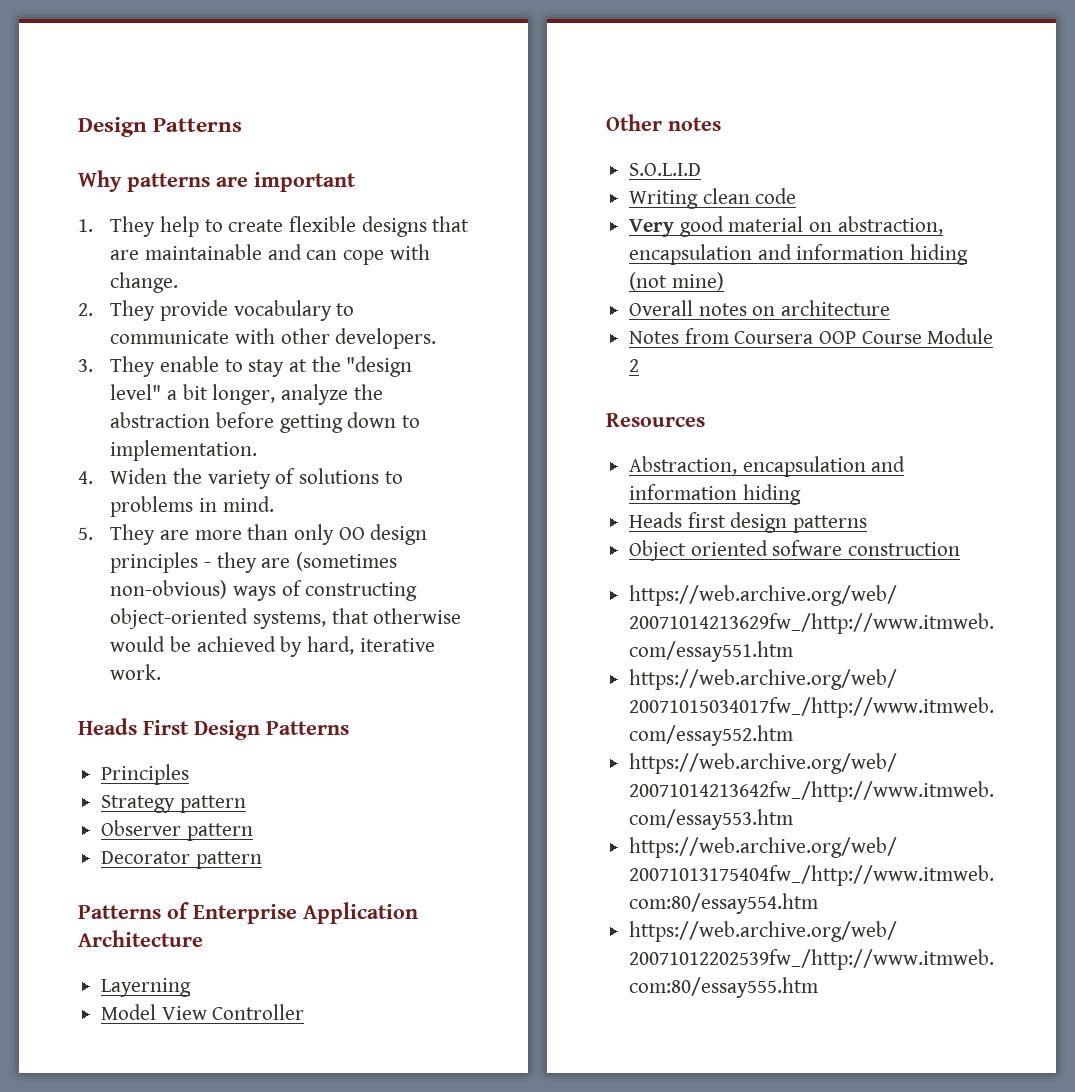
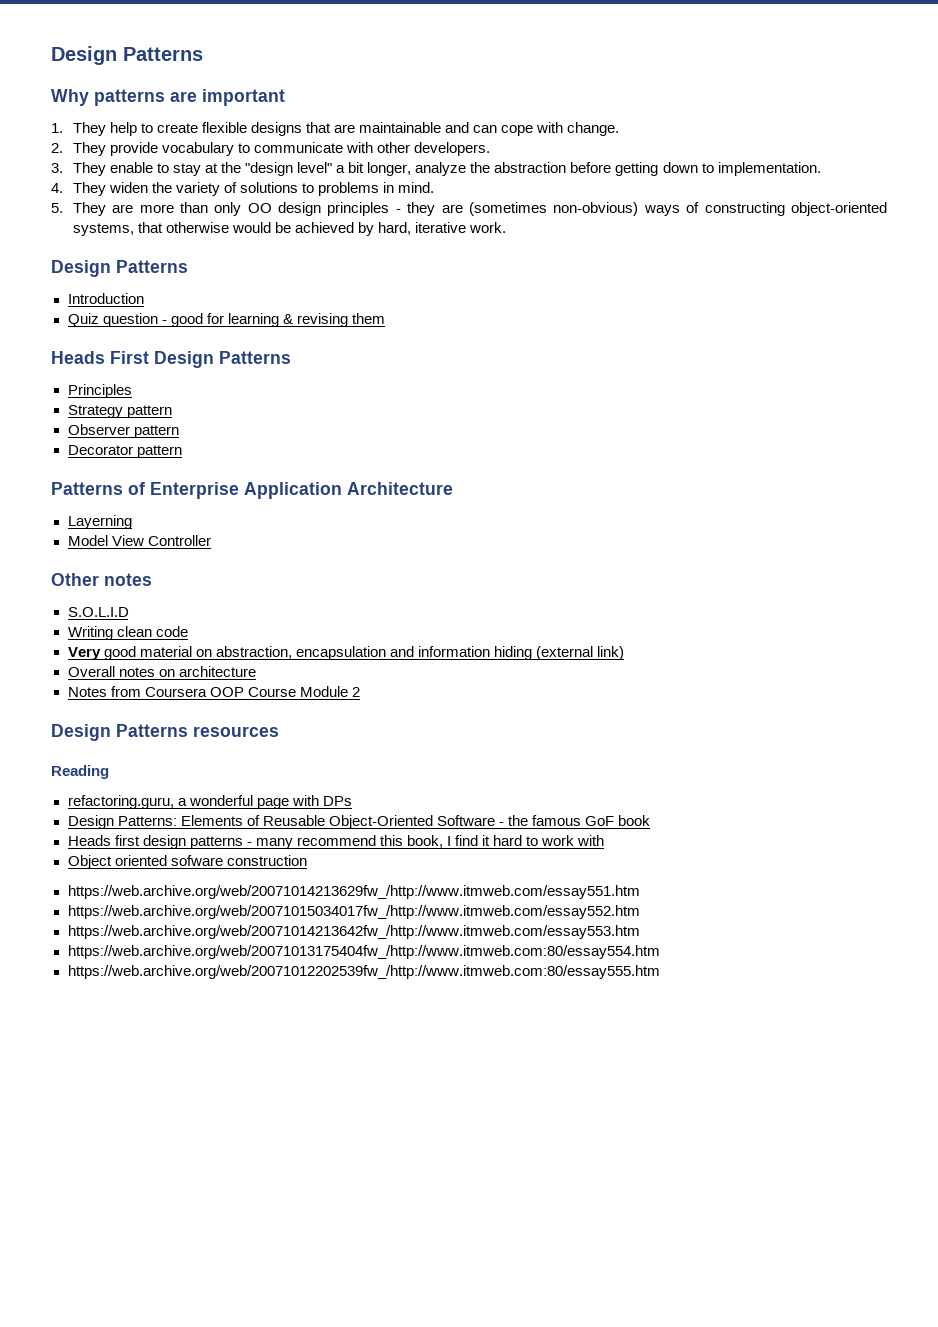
[110,468,168,484] Widen -> [72,182,148,196] They widen
(162, 672) none -> [51,260,188,277] [67,293,144,304] [67,313,385,327] // Design Patterns // Introduction // Quiz question - good for learning & revising them
[629,272,724,291] (not mine) -> [535,646,624,660] (external link)
[606,413,705,427] [629,456,906,477] [629,484,801,505] [629,512,868,533] Resources // Abstraction, encapsulation and information hiding // Heads first design patterns -> [51,724,279,741] [51,765,109,779] [67,795,352,809] [67,815,651,829] [67,835,605,849] Design Patterns resources // Reading // refactoring.guru, a wonderful page with DPs // Design Patterns: Elements of Reusable Object-Oriented Software - the famous GoF book // Heads first design patterns - many recommend this book, I find it hard to work with

